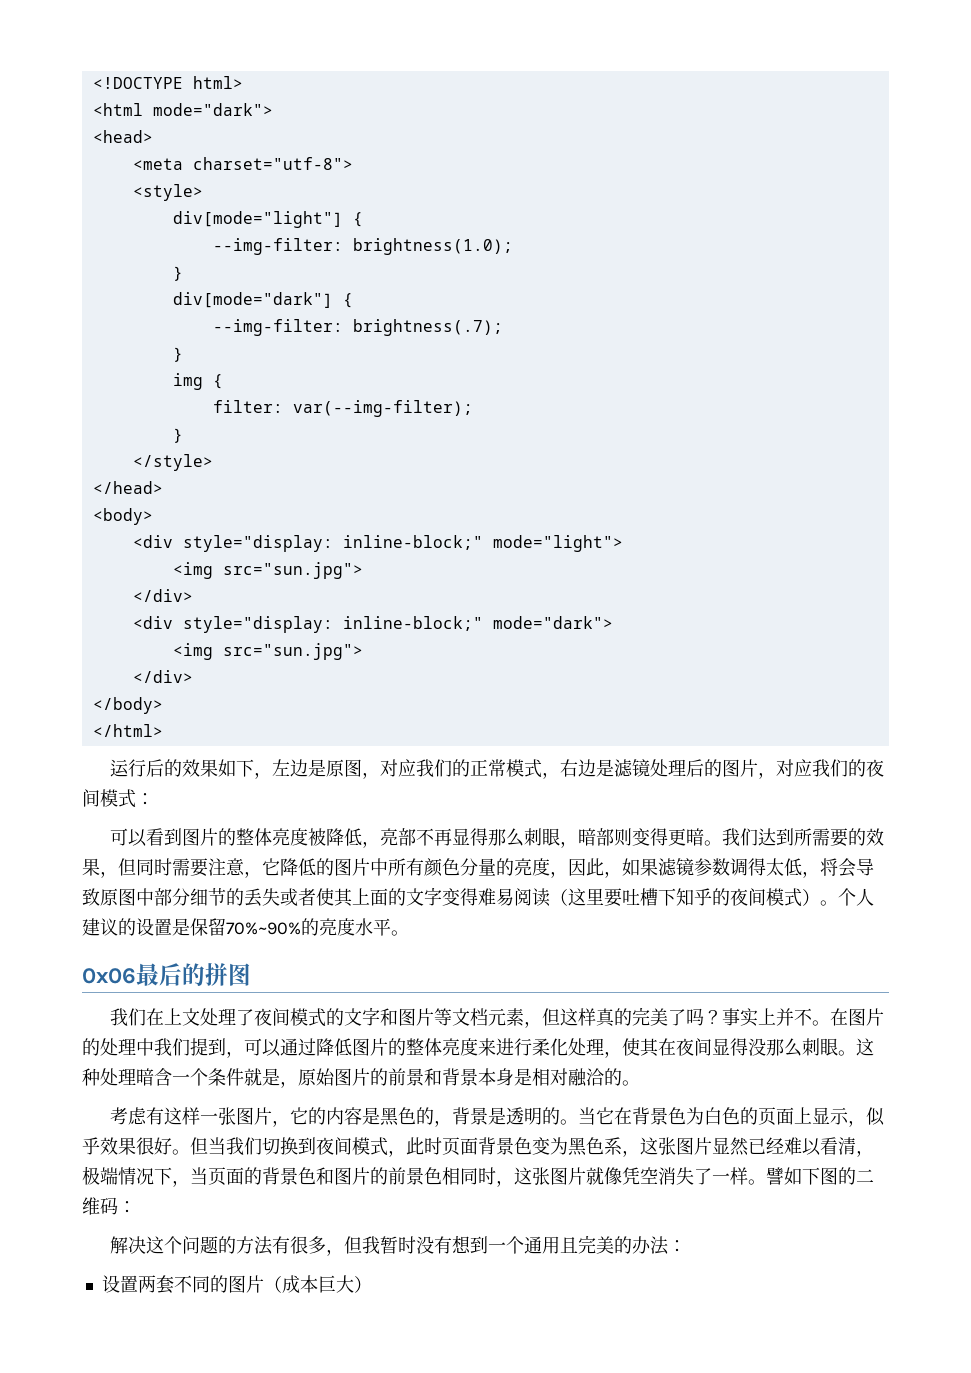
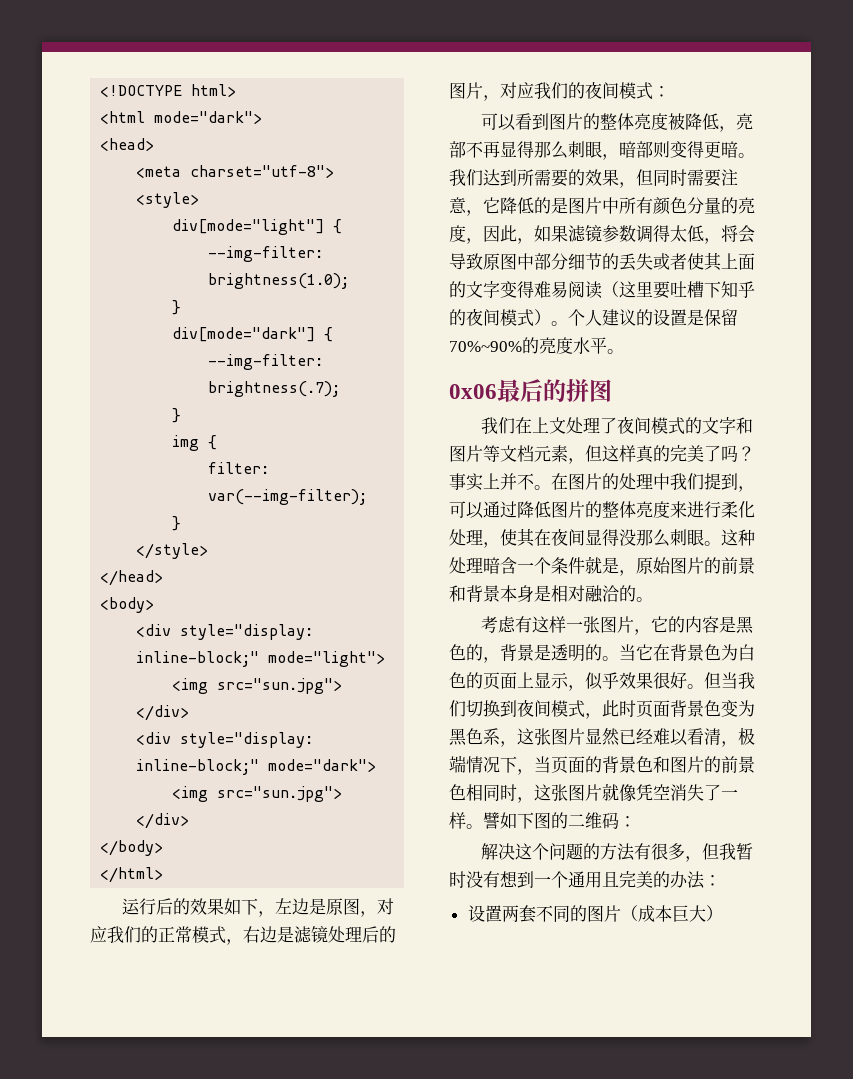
(334, 867) none -> [551,197,568,214] 是

